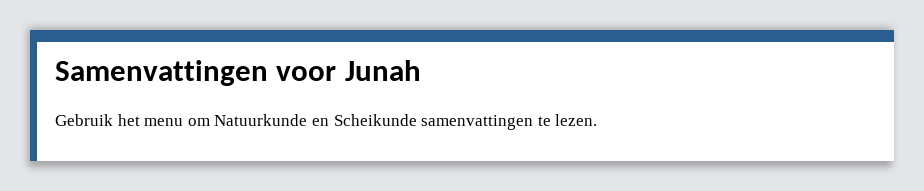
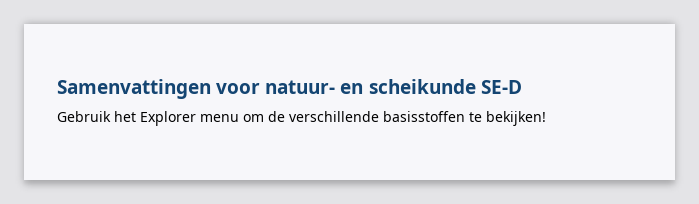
[344,60,421,81] Junah -> [265,79,522,94] natuur- en scheikunde SE-D
(140, 120) none -> [140,111,196,126] Explorer
[214,114,598,130] Natuurkunde en Scheikunde samenvattingen te lezen. -> [268,111,546,126] de verschillende basisstoffen te bekijken!

